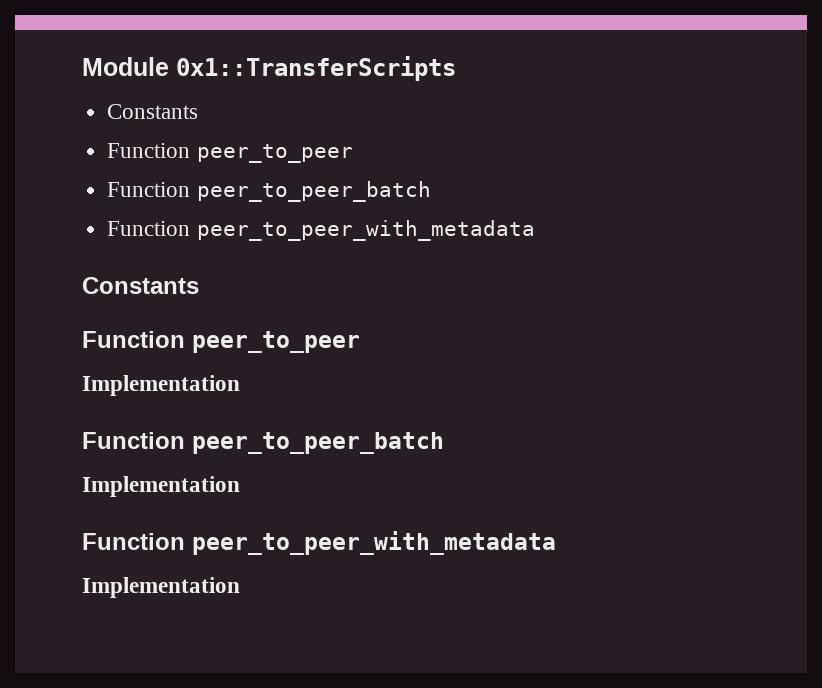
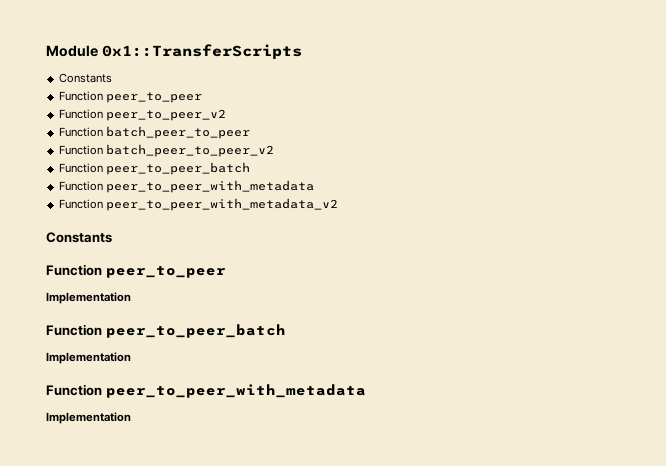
(353, 153) none -> [58,109,226,121] [58,126,250,139] [58,144,274,157] // Function peer_to_peer_v2 // Function batch_peer_to_peer // Function batch_peer_to_peer_v2
(535, 230) none -> [58,198,338,211] // Function peer_to_peer_with_metadata_v2

